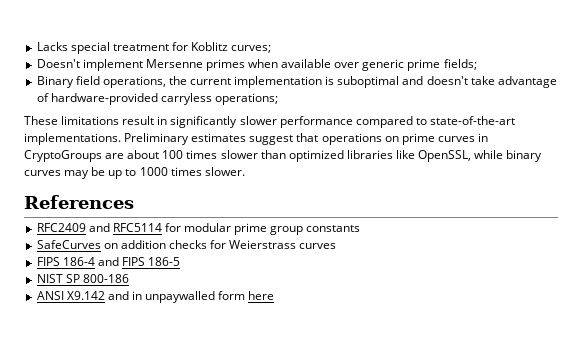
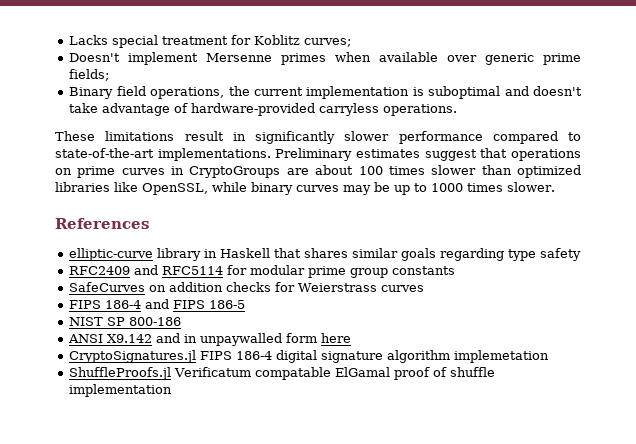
[214,93,278,105] operations; -> [383,104,458,116] operations.
(134, 202) none -> [69,248,582,261] // elliptic-curve library in Haskell that shares similar goals regarding type safety
(275, 295) none -> [69,350,550,363] [69,367,496,380] [69,384,173,397] // CryptoSignatures.jl FIPS 186-4 digital signature algorithm implemetation // ShuffleProofs.jl Verificatum compatable ElGamal proof of shuffle implementation

